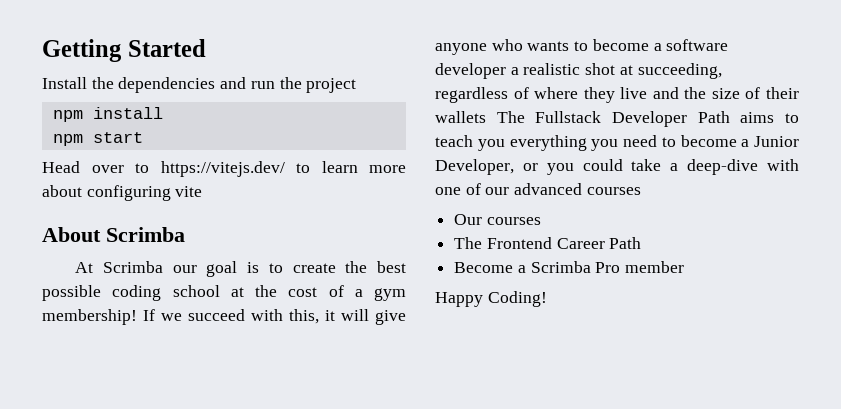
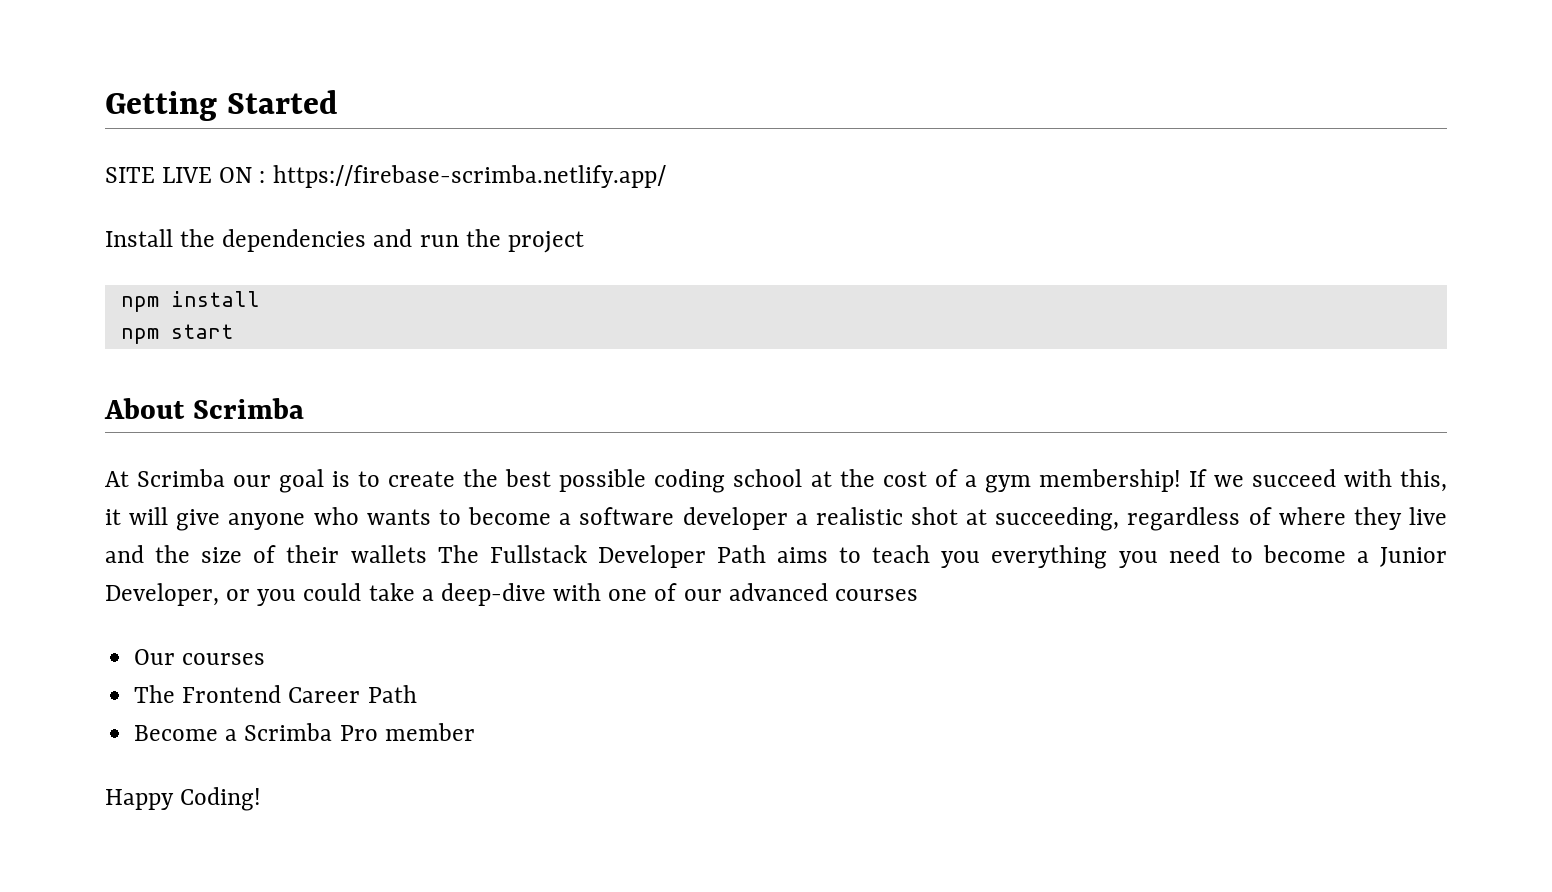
(206, 48) none -> [105,165,666,188] // SITE LIVE ON : https://firebase-scrimba.netlify.app/
[42,161,406,177] [42,185,203,201] // Head over to https://vitejs.dev/ to learn more about configuring vite -> (233, 331) none

